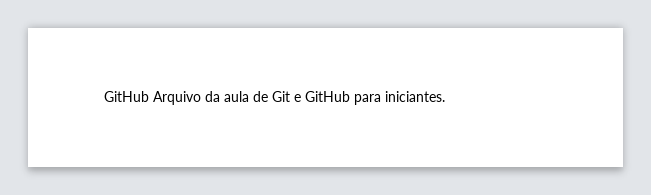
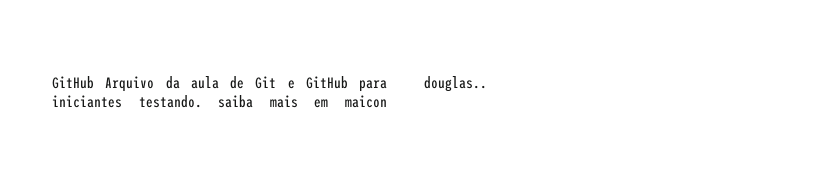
[385,91,445,102] iniciantes. -> [52,95,387,108] [424,76,487,92] iniciantes testando. saiba mais em maicon douglas..

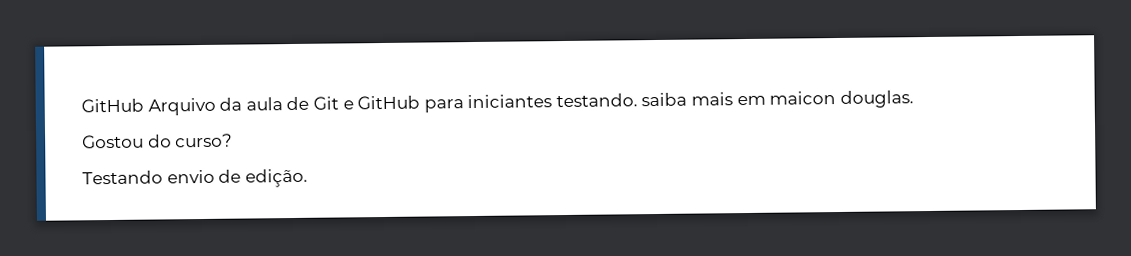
[424,76,487,92] douglas.. -> [839,90,914,108] [82,133,234,149] [82,168,308,188] douglas. // Gostou do curso? // Testando envio de edição.

